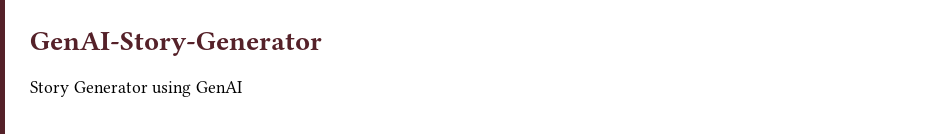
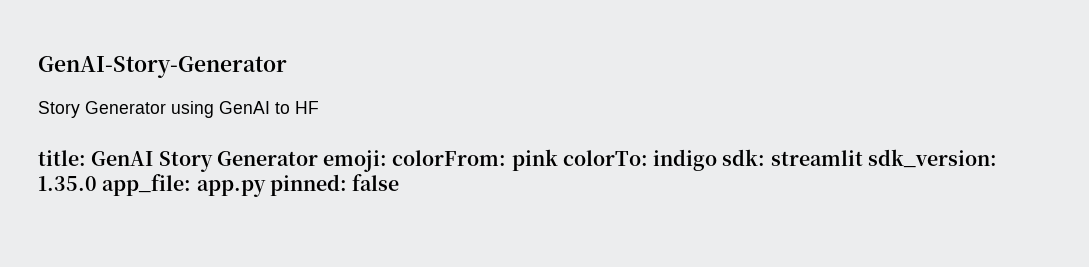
(243, 87) none -> [275,101,319,114] [38,149,997,172] [38,174,400,197] to HF // title: GenAI Story Generator emoji: colorFrom: pink colorTo: indigo sdk: streamlit sdk_version: 1.35.0 app_file: app.py pinned: false

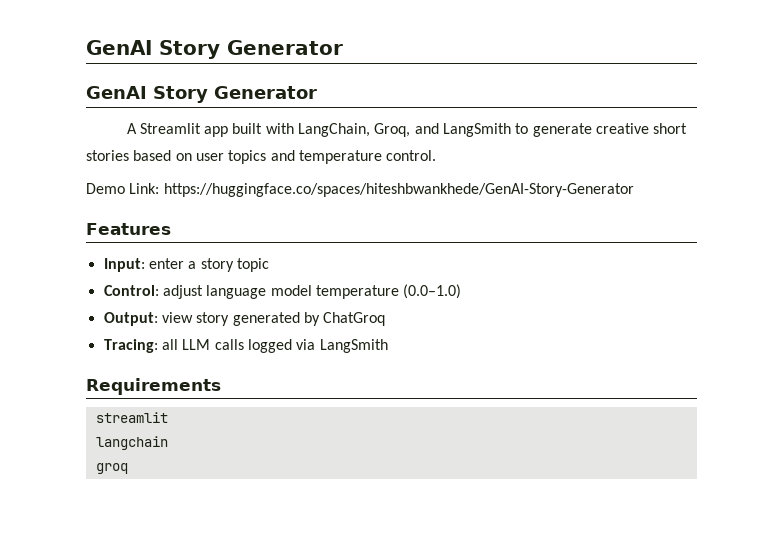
[38,56,287,78] [38,101,319,118] [38,149,997,172] [38,174,400,197] GenAI-Story-Generator // Story Generator using GenAI to HF // title: GenAI Story Generator emoji: colorFrom: pink colorTo: indigo sdk: streamlit sdk_version: 1.35.0 app_file: app.py pinned: false -> [86,40,343,59] [86,86,317,103] [126,123,688,137] [86,150,437,164] [86,183,634,197] [86,223,171,235] [103,258,269,272] [103,284,462,299] [103,312,386,326] [103,339,388,353] [86,378,221,395] [95,412,168,423] [95,436,168,450] [95,463,128,474] GenAI Story Generator // GenAI Story Generator // A Streamlit app built with LangChain, Groq, and LangSmith to generate creative short stories based on user topics and temperature control. // Demo Link: https://huggingface.co/spaces/hiteshbwankhede/GenAI-Story-Generator // Features // Input: enter a story topic // Control: adjust language model temperature (0.0–1.0) // Output: view story generated by ChatGroq // Tracing: all LLM calls logged via LangSmith // Requirements // streamlit // langchain // groq

